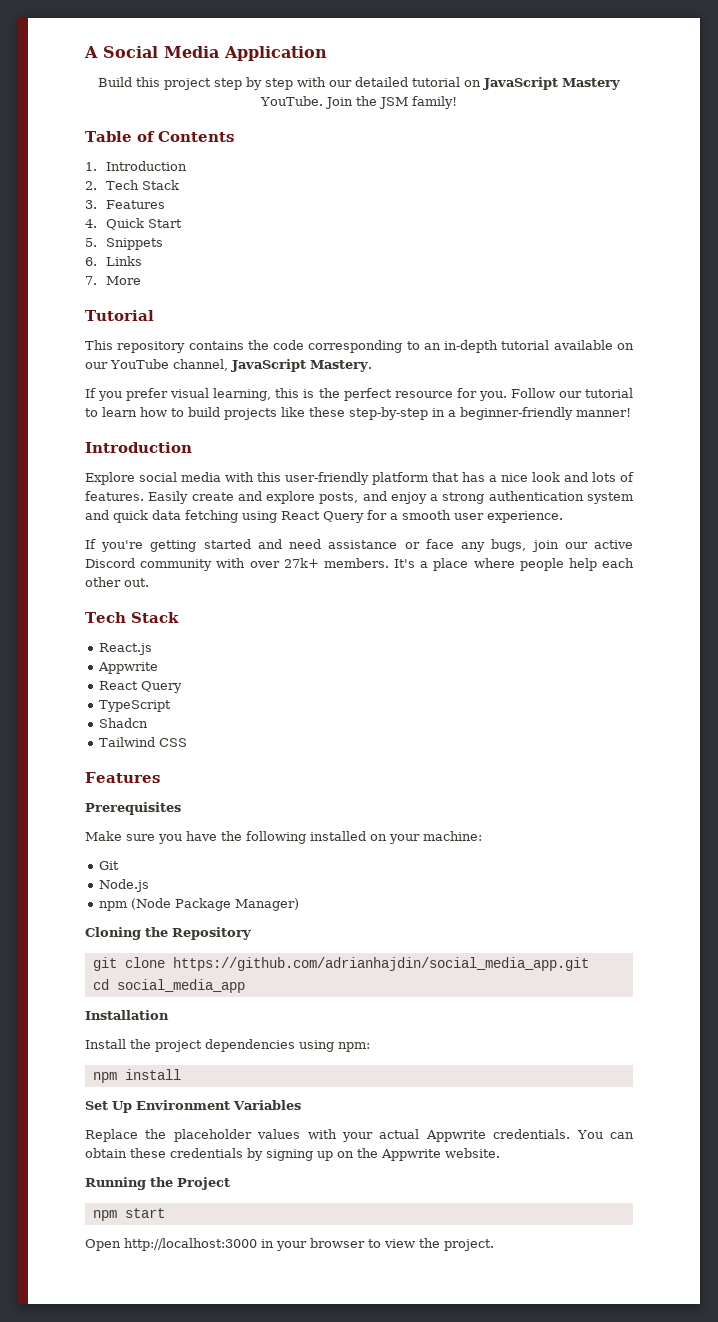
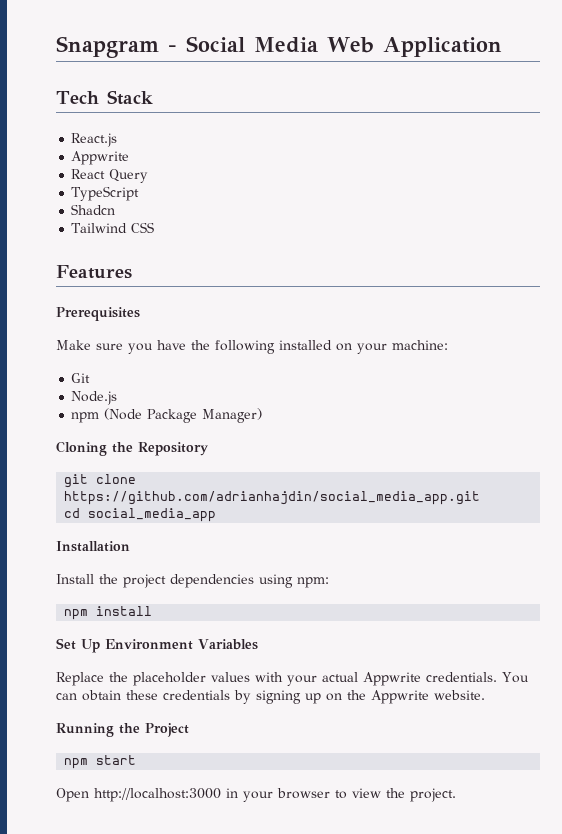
[84,46,98,58] A -> [56,36,177,58] Snapgram -
(219, 52) none -> [327,37,374,53] Web
[98,77,620,90] [260,96,457,109] [85,131,234,142] [85,161,187,171] [85,180,179,190] [85,200,165,209] [85,218,182,230] [85,238,163,250] [85,256,142,266] [85,276,141,285] [85,310,154,321] [85,340,634,353] [85,359,372,372] [85,388,633,401] [85,407,631,420] [85,442,192,453] [85,472,634,485] [85,491,633,504] [85,510,563,523] [85,539,633,552] [85,558,634,571] [85,577,149,587] // Build this project step by step with our detailed tutorial on JavaScript Mastery YouTube. Join the JSM family! // Table of Contents // 1. Introduction // 2. Tech Stack // 3. Features // 4. Quick Start // 5. Snippets // 6. Links // 7. More // Tutorial // This repository contains the code corresponding to an in-depth tutorial available on our YouTube channel, JavaScript Mastery. // If you prefer visual learning, this is the perfect resource for you. Follow our tutorial to learn how to build projects like these step-by-step in a beginner-friendly manner! // Introduction // Explore social media with this user-friendly platform that has a nice look and lots of features. Easily create and explore posts, and enjoy a strong authentication system and quick data fetching using React Query for a smooth user experience. // If you're getting started and need assistance or face any bugs, join our active Discord community with over 27k+ members. It's a place where people help each other out. -> (502, 47) none

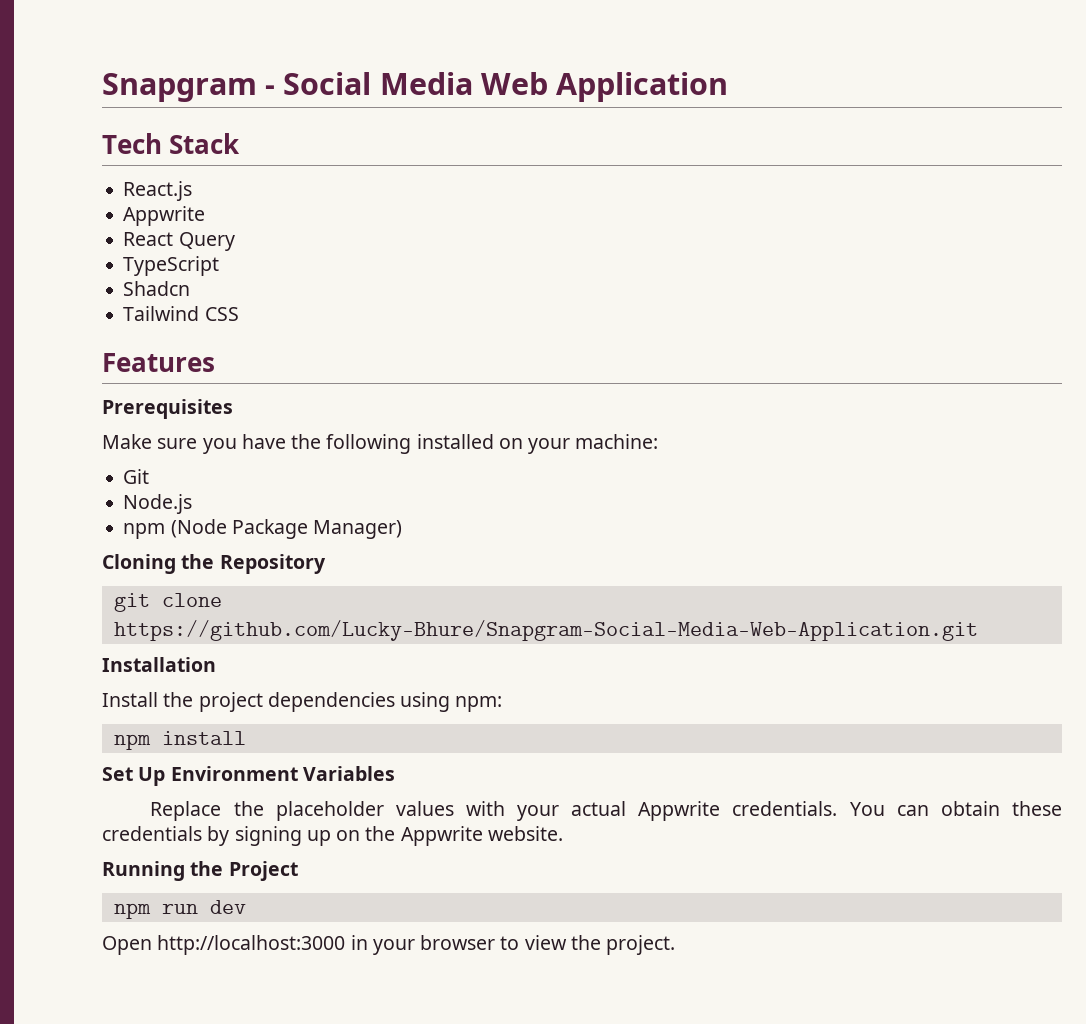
[64,491,481,505] [64,508,217,522] https://github.com/adrianhajdin/social_media_app.git // cd social_media_app -> [113,620,978,641] https://github.com/Lucky-Bhure/Snapgram-Social-Media-Web-Application.git
[96,755,137,765] start -> [161,900,246,914] run dev

